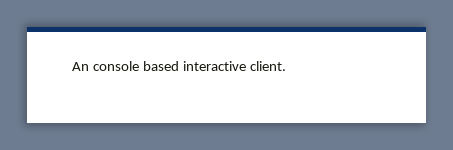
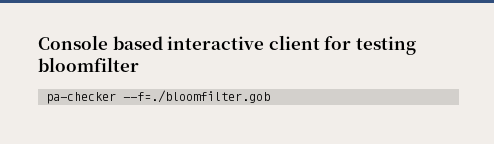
[72,61,286,71] An console based interactive client. -> [38,35,416,55] [38,57,139,72] [46,90,271,104] Console based interactive client for testing bloomfilter // pa-checker --f=./bloomfilter.gob

